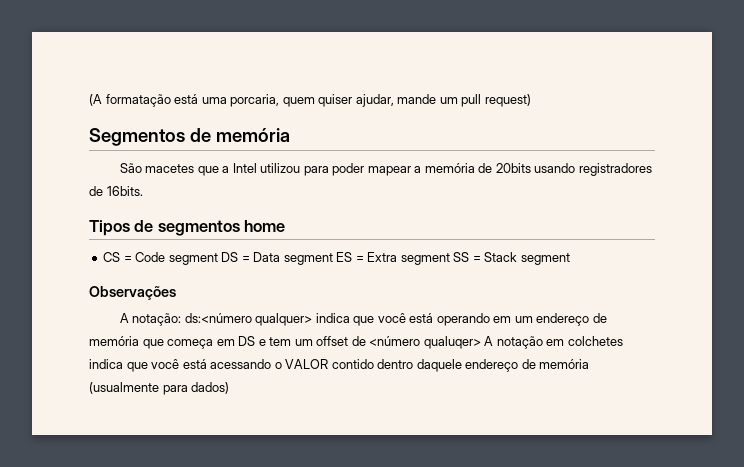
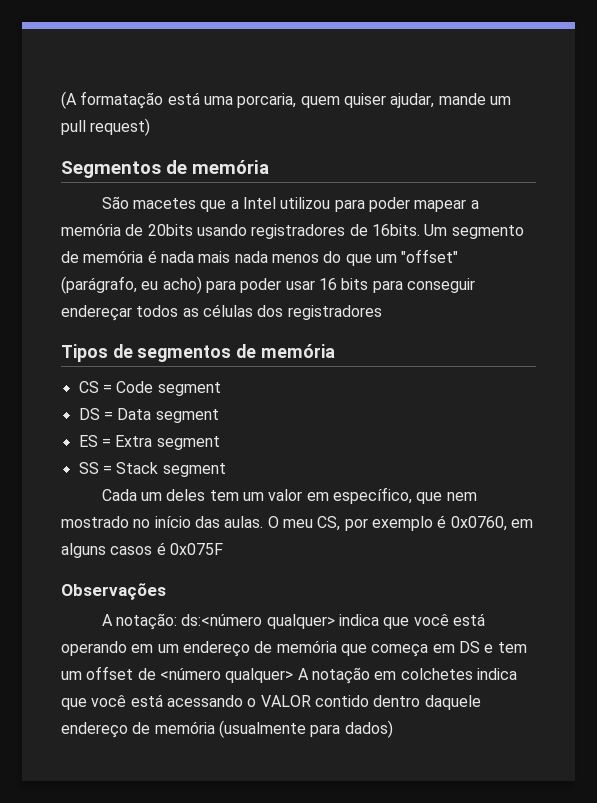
(143, 191) none -> [424,224,524,239] [61,249,459,266] [61,276,475,294] [61,304,382,321] Um segmento de memória é nada mais nada menos do que um "offset" (parágrafo, eu acho) para poder usar 16 bits para conseguir endereçar todos as células dos registradores
[244,220,286,232] home -> [236,344,335,358] de memória
(218, 259) none -> (221, 389) //
(333, 259) none -> (219, 416) //
(450, 259) none -> (220, 443) //
(570, 259) none -> [101,487,477,504] [61,515,533,531] [61,542,223,558] // Cada um deles tem um valor em específico, que nem mostrado no início das aulas. O meu CS, por exemplo é 0x0760, em alguns casos é 0x075F
[423,336,481,349] qualuqer> -> [225,668,294,683] qualquer>

